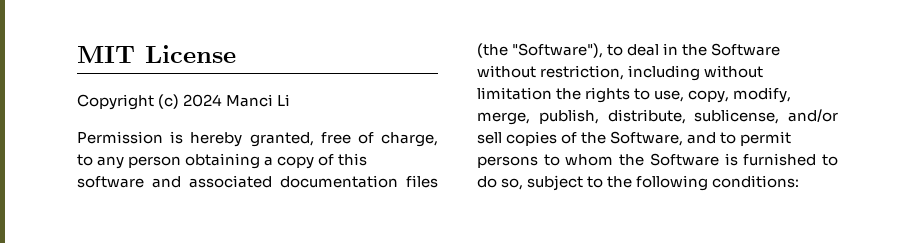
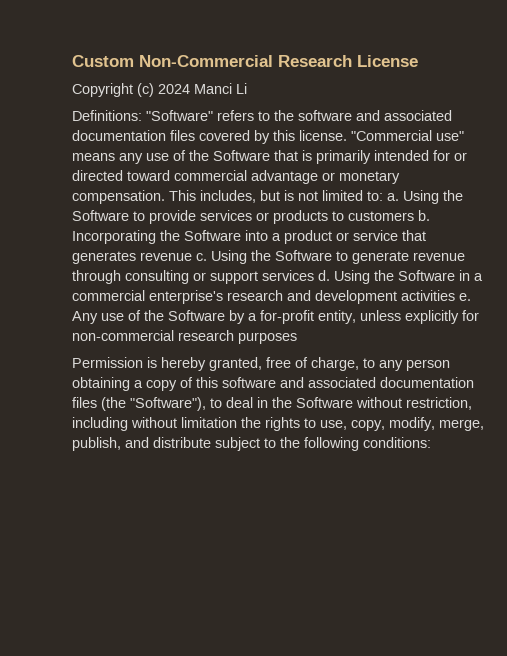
[77,46,135,63] MIT -> [72,55,352,67] Custom Non-Commercial Research
(291, 100) none -> [72,110,452,121] [72,130,464,144] [72,150,467,164] [72,170,400,184] [72,190,463,204] [72,210,430,224] [72,230,426,244] [72,250,465,264] [72,270,483,284] [72,290,471,304] [72,310,479,324] [72,330,297,344] // Definitions: "Software" refers to the software and associated documentation files covered by this license. "Commercial use" means any use of the Software that is primarily intended for or directed toward commercial advantage or monetary compensation. This includes, but is not limited to: a. Using the Software to provide services or products to customers b. Incorporating the Software into a product or service that generates revenue c. Using the Software to generate revenue through consulting or support services d. Using the Software in a commercial enterprise's research and development activities e. Any use of the Software by a for-profit entity, unless explicitly for non-commercial research purposes
[607,109,838,124] [477,131,792,146] [477,153,838,168] [477,176,524,190] distribute, sublicense, and/or sell copies of the Software, and to permit persons to whom the Software is furnished to do so, -> [125,437,211,448] and distribute

